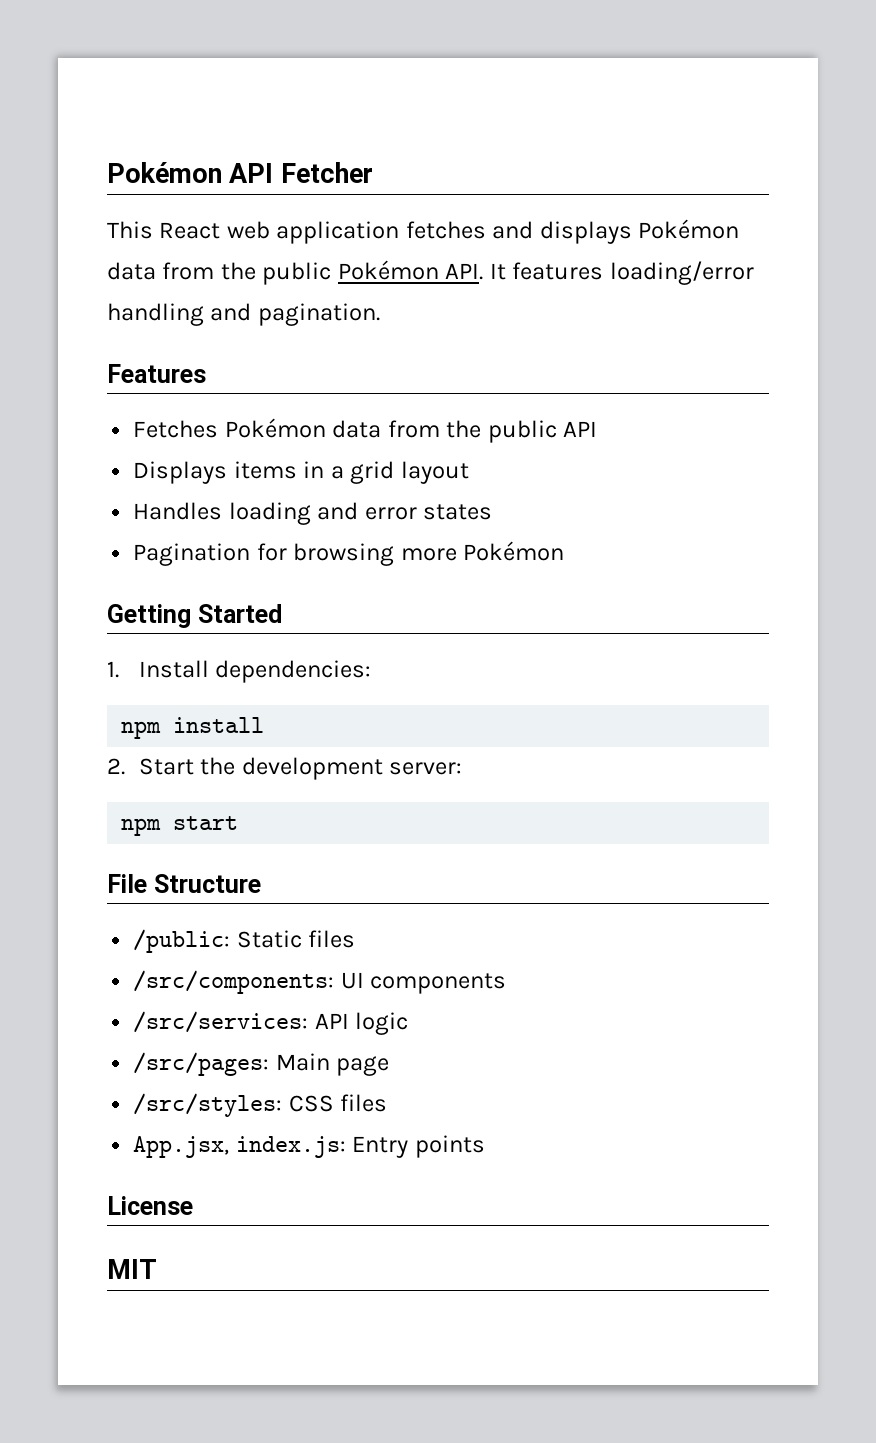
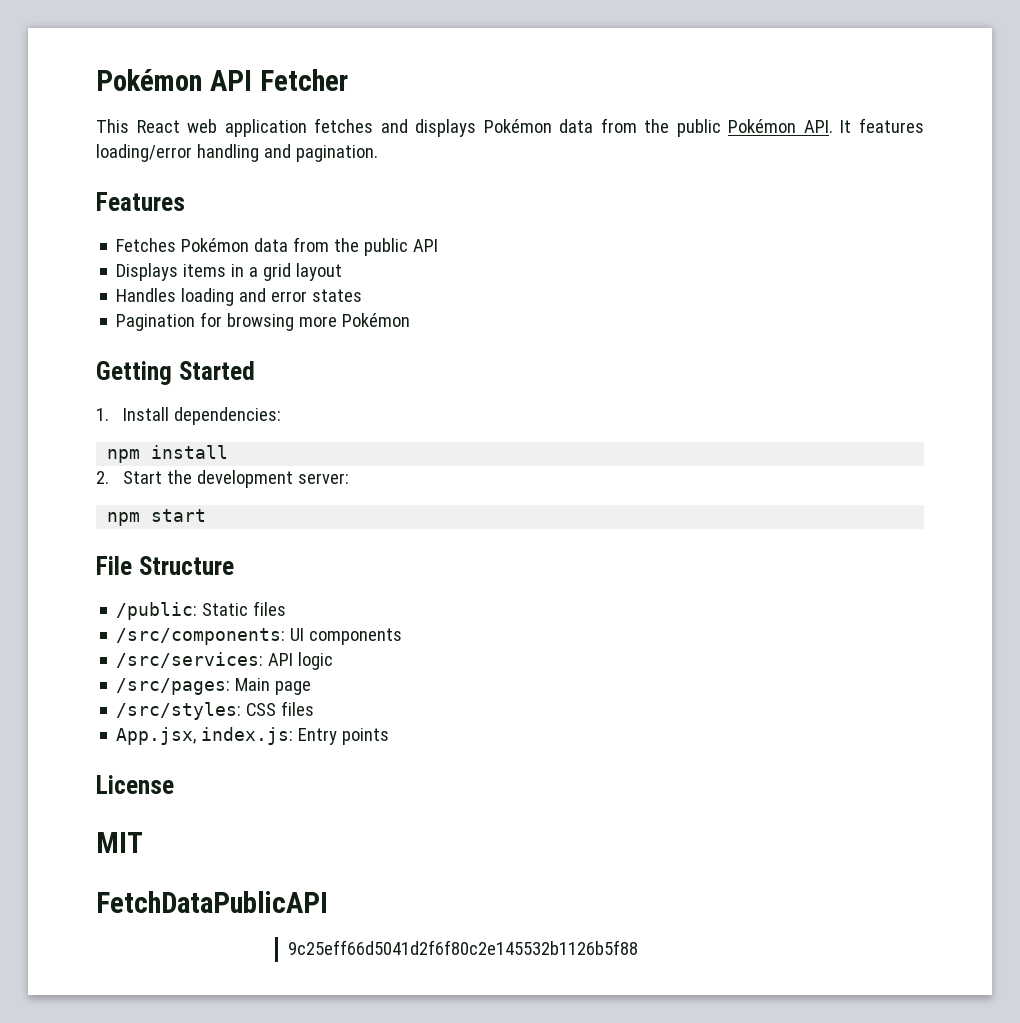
(157, 1269) none -> [96,891,328,913] [288,940,639,955] // FetchDataPublicAPI // 9c25eff66d5041d2f6f80c2e145532b1126b5f88

